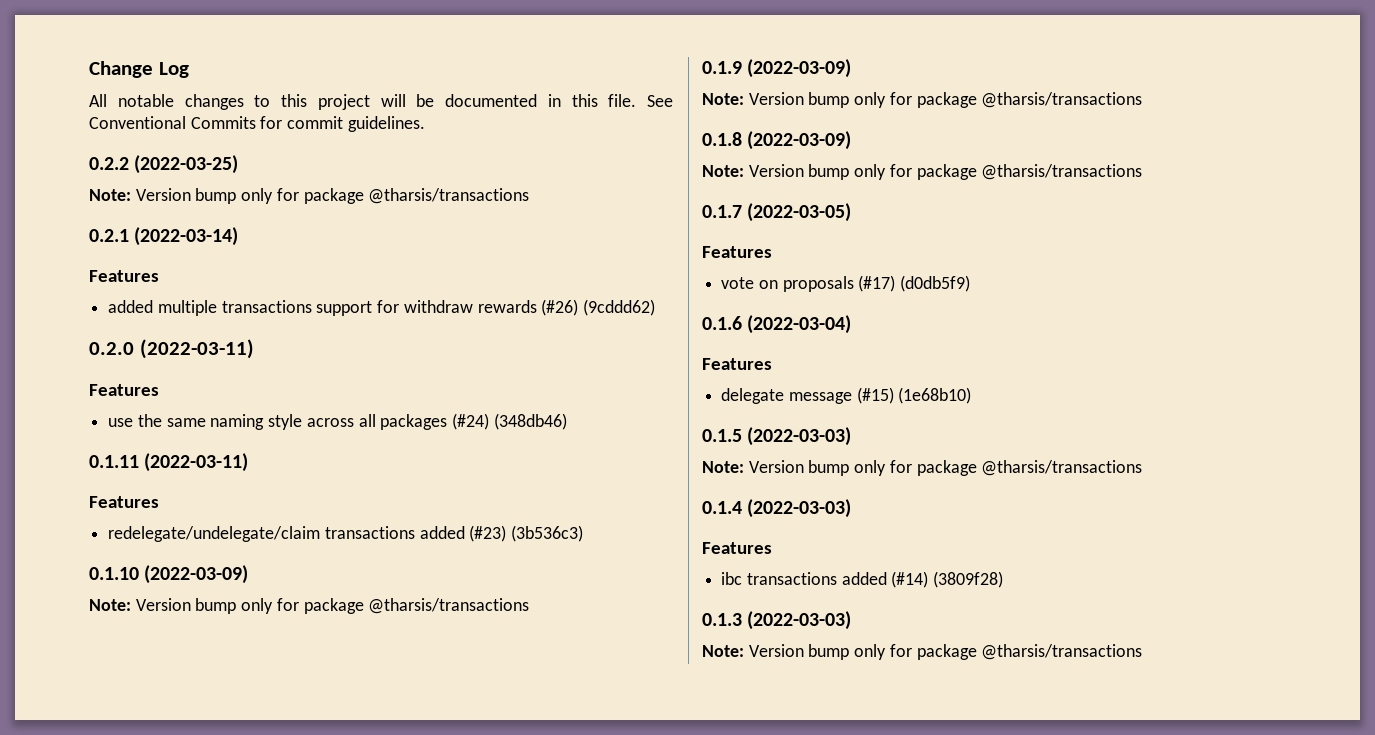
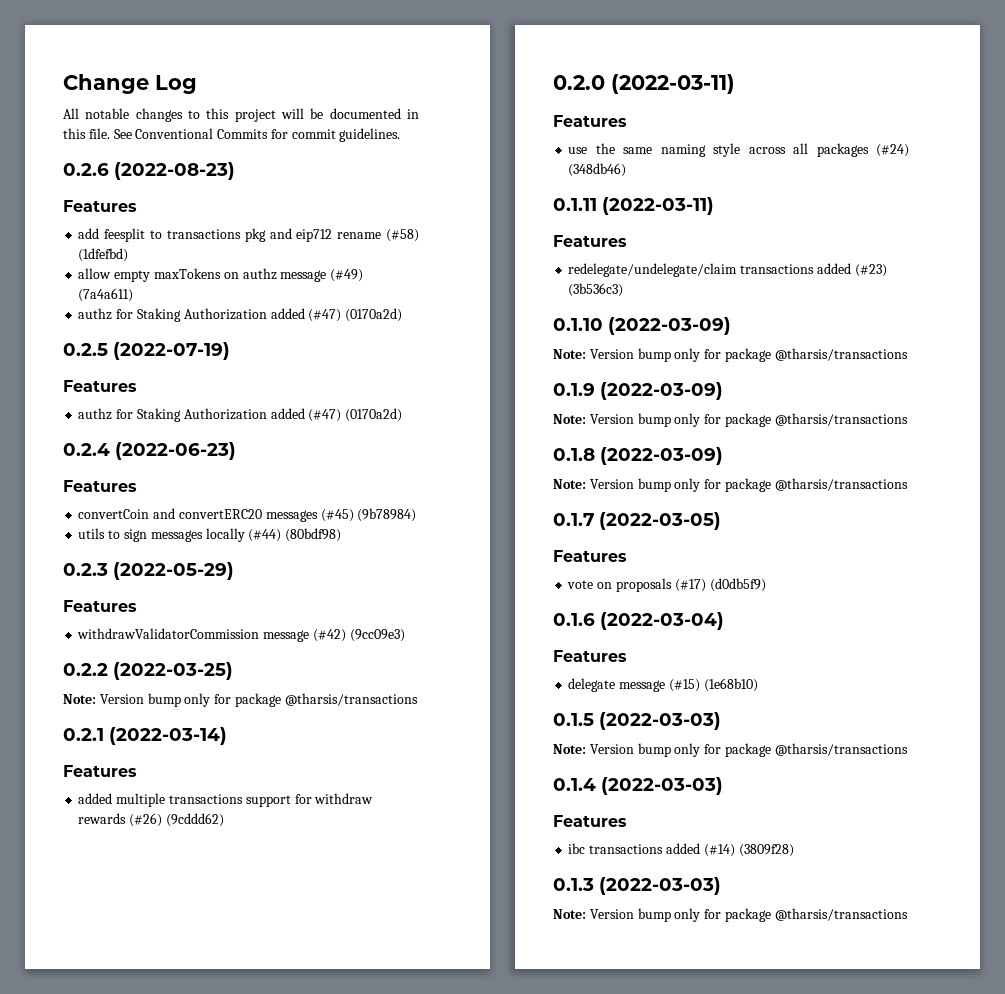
(425, 124) none -> [63,162,235,180] [63,200,137,212] [78,228,419,242] [78,248,129,262] [78,268,364,282] [78,288,134,302] [78,308,403,322] [63,342,230,360] [63,380,137,392] [78,408,403,422] [63,442,236,460] [63,480,137,492] [78,508,417,522] [78,528,342,542] [63,562,234,580] [63,600,137,612] [77,628,405,642] // 0.2.6 (2022-08-23) // Features // add feesplit to transactions pkg and eip712 rename (#58) (1dfefbd) // allow empty maxTokens on authz message (#49) (7a4a611) // authz for Staking Authorization added (#47) (0170a2d) // 0.2.5 (2022-07-19) // Features // authz for Staking Authorization added (#47) (0170a2d) // 0.2.4 (2022-06-23) // Features // convertCoin and convertERC20 messages (#45) (9b78984) // utils to sign messages locally (#44) (80bdf98) // 0.2.3 (2022-05-29) // Features // withdrawValidatorCommission message (#42) (9cc09e3)

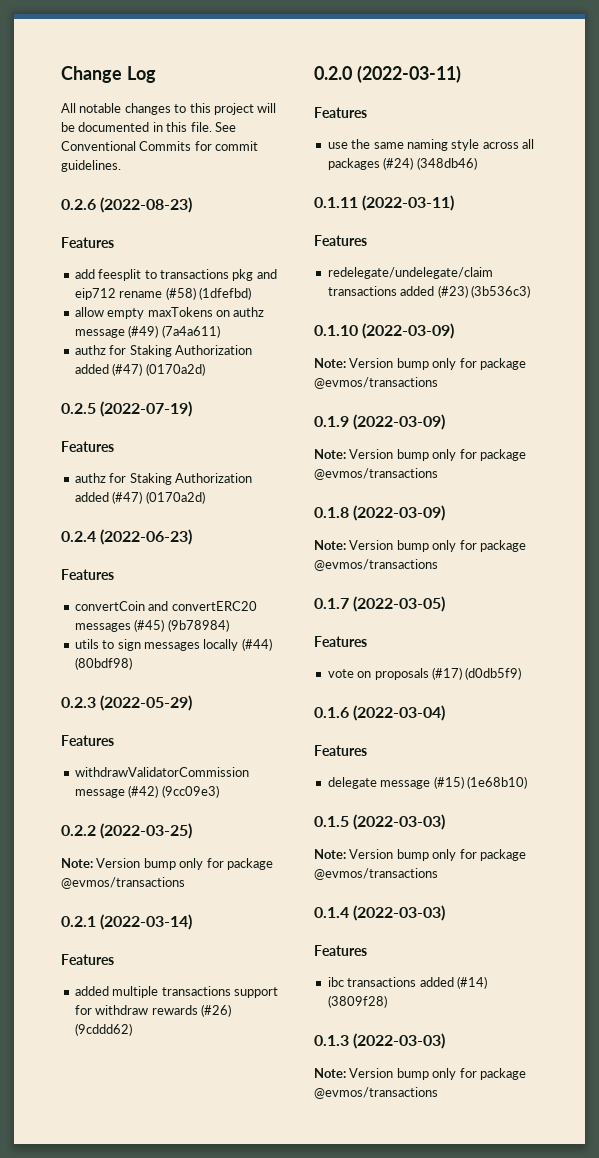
[284,693,418,706] @tharsis/transactions -> [61,877,185,889] @evmos/transactions
[774,348,908,361] @tharsis/transactions -> [314,377,438,389] @evmos/transactions
[774,413,908,426] @tharsis/transactions -> [314,468,438,480] @evmos/transactions
[774,478,908,491] @tharsis/transactions -> [314,559,438,571] @evmos/transactions
[774,743,908,756] @tharsis/transactions -> [314,868,438,880] @evmos/transactions
[774,908,908,921] @tharsis/transactions -> [314,1087,438,1099] @evmos/transactions

